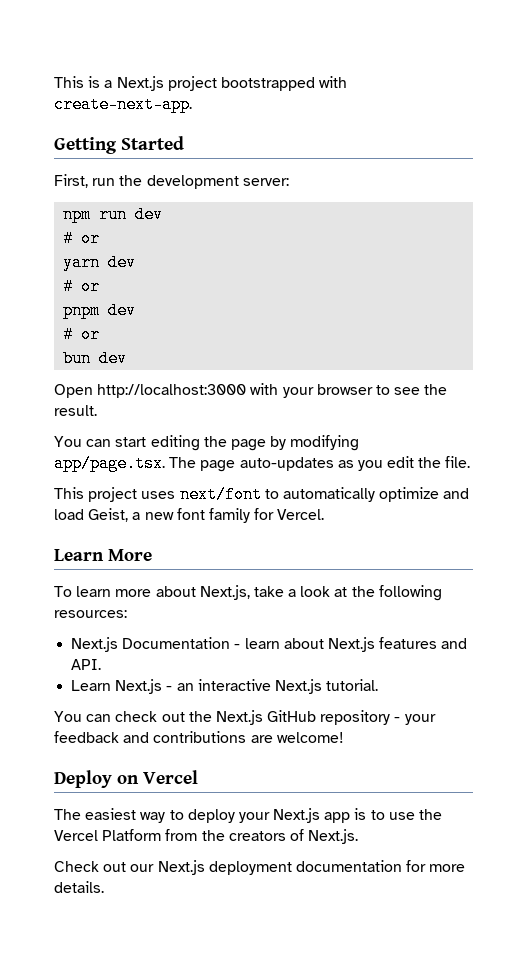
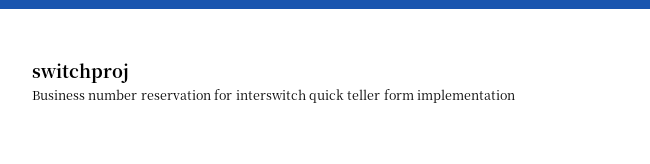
[54,76,348,91] [54,96,192,113] [54,136,184,154] [54,174,289,189] [63,206,164,223] [63,230,101,247] [63,254,137,271] [63,278,101,295] [63,302,137,319] [63,326,101,343] [63,350,128,367] [54,383,448,398] [54,405,97,416] [54,435,360,451] [54,455,471,472] [54,486,470,503] [54,508,325,523] [54,549,152,561] [54,585,442,601] [54,610,127,618] [71,637,468,652] [71,659,102,670] [71,679,379,694] [54,710,436,725] [54,731,344,743] [54,770,198,788] [54,808,443,823] [54,829,359,844] [54,860,466,875] [54,881,104,893] This is a Next.js project bootstrapped with create-next-app. // Getting Started // First, run the development server: // npm run dev // # or // yarn dev // # or // pnpm dev // # or // bun dev // Open http://localhost:3000 with your browser to see the result. // You can start editing the page by modifying app/page.tsx. The page auto-updates as you edit the file. // This project uses next/font to automatically optimize and load Geist, a new font family for Vercel. // Learn More // To learn more about Next.js, take a look at the following resources: // Next.js Documentation - learn about Next.js features and API. // Learn Next.js - an interactive Next.js tutorial. // You can check out the Next.js GitHub repository - your feedback and contributions are welcome! // Deploy on Vercel // The easiest way to deploy your Next.js app is to use the Vercel Platform from the creators of Next.js. // Check out our Next.js deployment documentation for more details. -> [32,63,129,83] [32,89,515,103] switchproj // Business number reservation for interswitch quick teller form implementation

